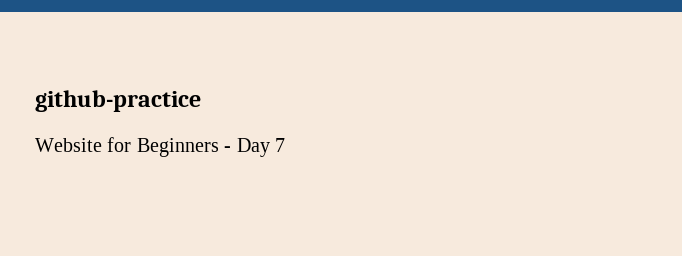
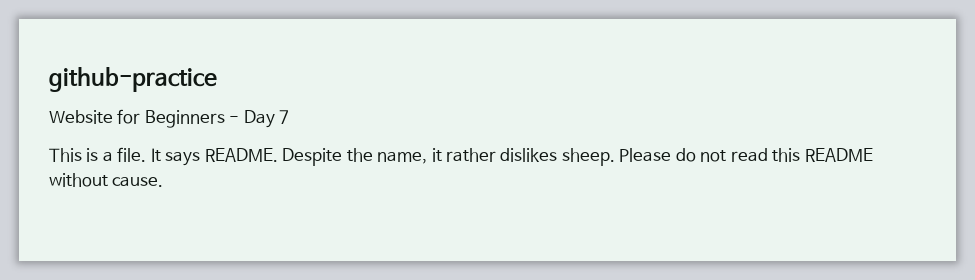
(285, 145) none -> [49,147,873,166] [49,173,164,187] // This is a file. It says README. Despite the name, it rather dislikes sheep. Please do not read this README without cause.

